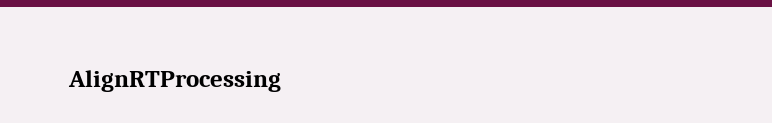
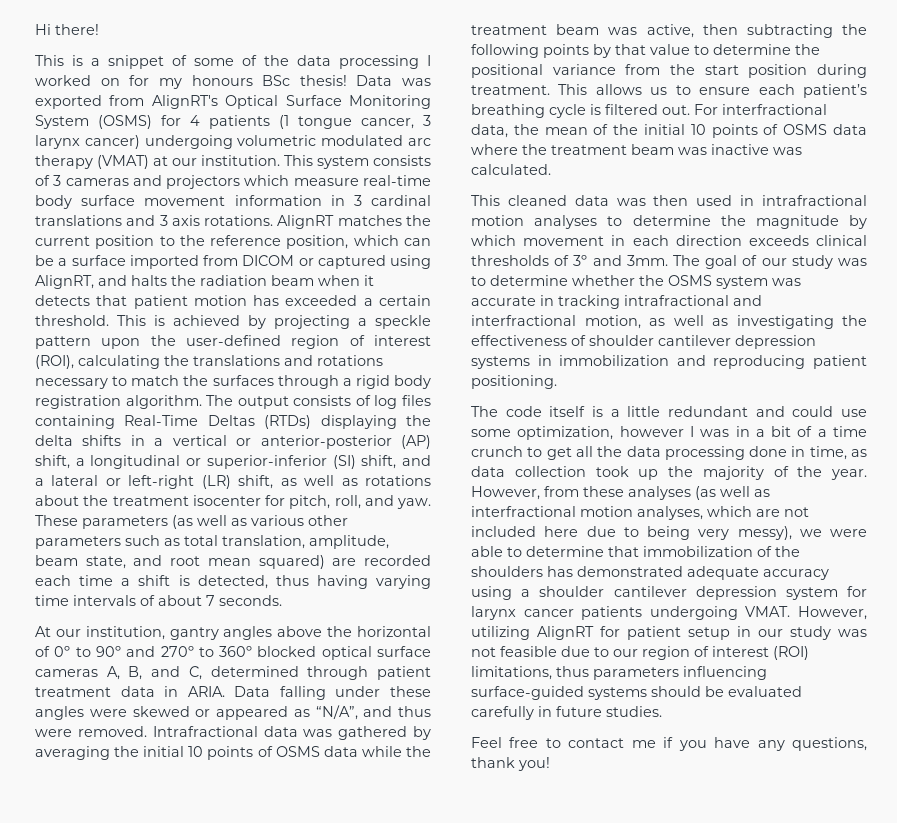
[68,70,281,92] AlignRTProcessing -> [35,24,99,35] [35,55,431,69] [35,75,431,89] [35,95,431,109] [35,115,431,129] [35,135,431,149] [35,155,431,169] [35,175,431,189] [35,195,432,209] [35,215,431,229] [35,235,431,249] [35,255,431,269] [35,275,374,289] [35,295,431,309] [35,315,431,329] [35,335,431,349] [35,355,383,369] [35,375,431,389] [35,395,431,409] [35,415,431,429] [35,435,431,449] [35,455,432,469] [35,475,432,489] [35,495,431,509] [35,515,348,529] [35,535,389,549] [35,555,431,569] [35,575,431,589] [35,595,282,606] [35,626,431,640] [35,646,432,660] [35,666,432,680] [35,686,431,700] [35,705,431,720] [35,726,431,740] [35,746,431,760] [471,24,867,38] [471,44,820,58] [471,64,867,78] [471,84,867,98] [471,104,827,118] [471,124,867,138] [471,144,802,155] [471,164,551,175] [471,195,867,206] [471,215,867,229] [471,235,867,246] [471,255,867,269] [471,275,801,289] [471,295,762,309] [471,315,867,329] [471,335,816,349] [471,355,867,369] [471,375,557,389] [471,406,867,417] [471,426,868,440] [471,446,867,460] [471,466,867,480] [471,486,770,500] [471,506,809,520] [471,526,867,540] [471,546,800,557] [471,566,829,580] [471,586,867,600] [471,606,867,620] [471,626,867,640] [471,646,809,660] [471,666,767,680] [471,686,802,700] [471,706,662,720] [471,737,867,751] [471,757,550,771] Hi there! // This is a snippet of some of the data processing I worked on for my honours BSc thesis! Data was exported from AlignRT's Optical Surface Monitoring System (OSMS) for 4 patients (1 tongue cancer, 3 larynx cancer) undergoing volumetric modulated arc therapy (VMAT) at our institution. This system consists of 3 cameras and projectors which measure real-time body surface movement information in 3 cardinal translations and 3 axis rotations. AlignRT matches the current position to the reference position, which can be a surface imported from DICOM or captured using AlignRT, and halts the radiation beam when it detects that patient motion has exceeded a certain threshold. This is achieved by projecting a speckle pattern upon the user-defined region of interest (ROI), calculating the translations and rotations necessary to match the surfaces through a rigid body registration algorithm. The output consists of log files containing Real-Time Deltas (RTDs) displaying the delta shifts in a vertical or anterior-posterior (AP) shift, a longitudinal or superior-inferior (SI) shift, and a lateral or left-right (LR) shift, as well as rotations about the treatment isocenter for pitch, roll, and yaw. These parameters (as well as various other parameters such as total translation, amplitude, beam state, and root mean squared) are recorded each time a shift is detected, thus having varying time intervals of about 7 seconds. // At our institution, gantry angles above the horizontal of 0º to 90º and 270º to 360º blocked optical surface cameras A, B, and C, determined through patient treatment data in ARIA. Data falling under these angles were skewed or appeared as “N/A”, and thus were removed. Intrafractional data was gathered by averaging the initial 10 points of OSMS data while the treatment beam was active, then subtracting the following points by that value to determine the positional variance from the start position during treatment. This allows us to ensure each patient’s breathing cycle is filtered out. For interfractional data, the mean of the initial 10 points of OSMS data where the treatment beam was inactive was calculated. // This cleaned data was then used in intrafractional motion analyses to determine the magnitude by which movement in each direction exceeds clinical thresholds of 3º and 3mm. The goal of our study was to determine whether the OSMS system was accurate in tracking intrafractional and interfractional motion, as well as investigating the effectiveness of shoulder cantilever depression systems in immobilization and reproducing patient positioning. // The code itself is a little redundant and could use some optimization, however I was in a bit of a time crunch to get all the data processing done in time, as data collection took up the majority of the year. However, from these analyses (as well as interfractional motion analyses, which are not included here due to being very messy), we were able to determine that immobilization of the shoulders has demonstrated adequate accuracy using a shoulder cantilever depression system for larynx cancer patients undergoing VMAT. However, utilizing AlignRT for patient setup in our study was not feasible due to our region of interest (ROI) limitations, thus parameters influencing surface-guided systems should be evaluated carefully in future studies. // Feel free to contact me if you have any questions, thank you!

